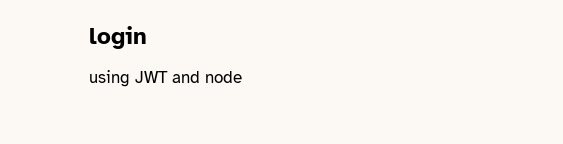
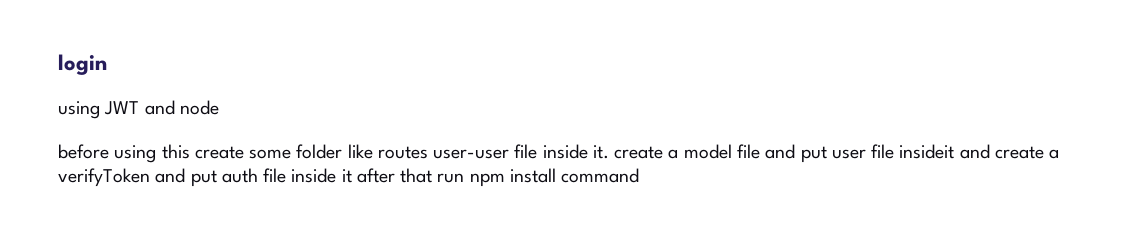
(242, 77) none -> [58,144,1060,163] [58,168,640,187] // before using this create some folder like routes user-user file inside it. create a model file and put user file insideit and create a verifyToken and put auth file inside it after that run npm install command

